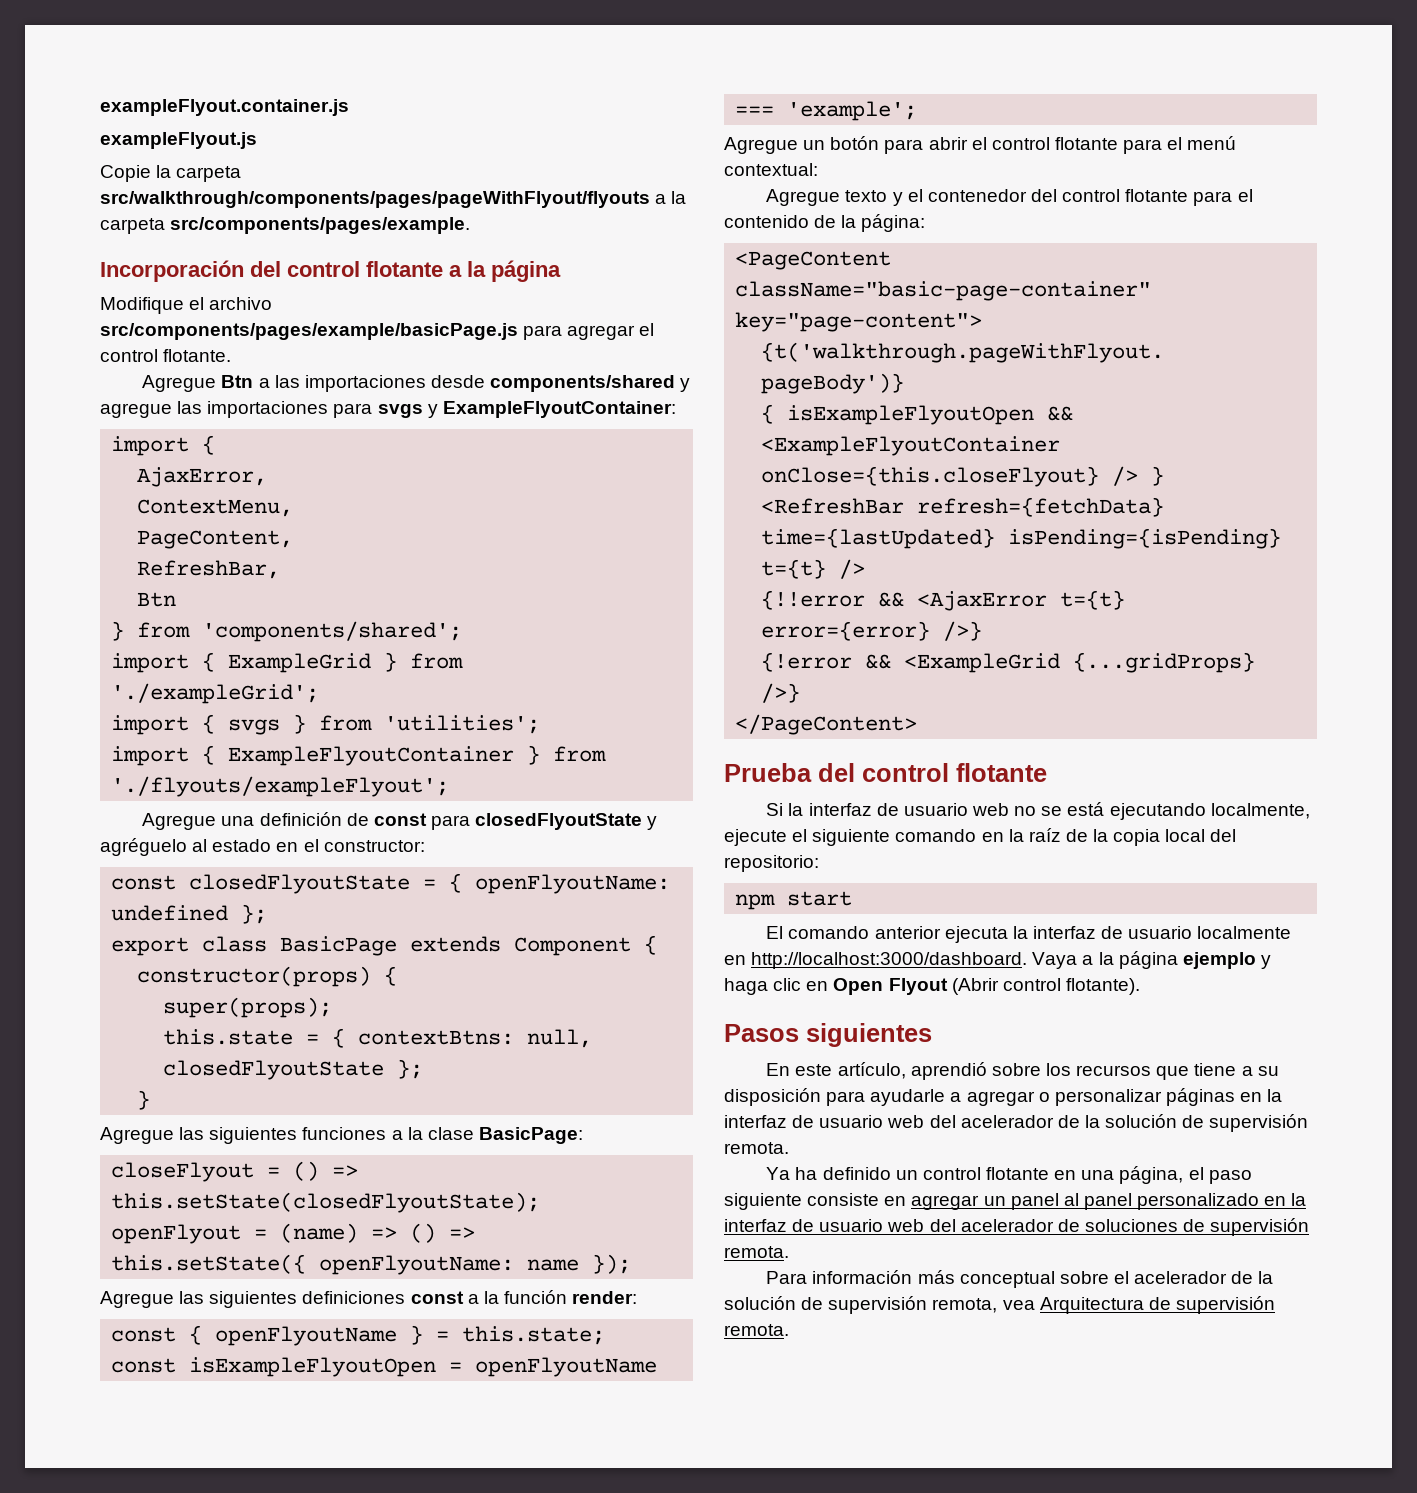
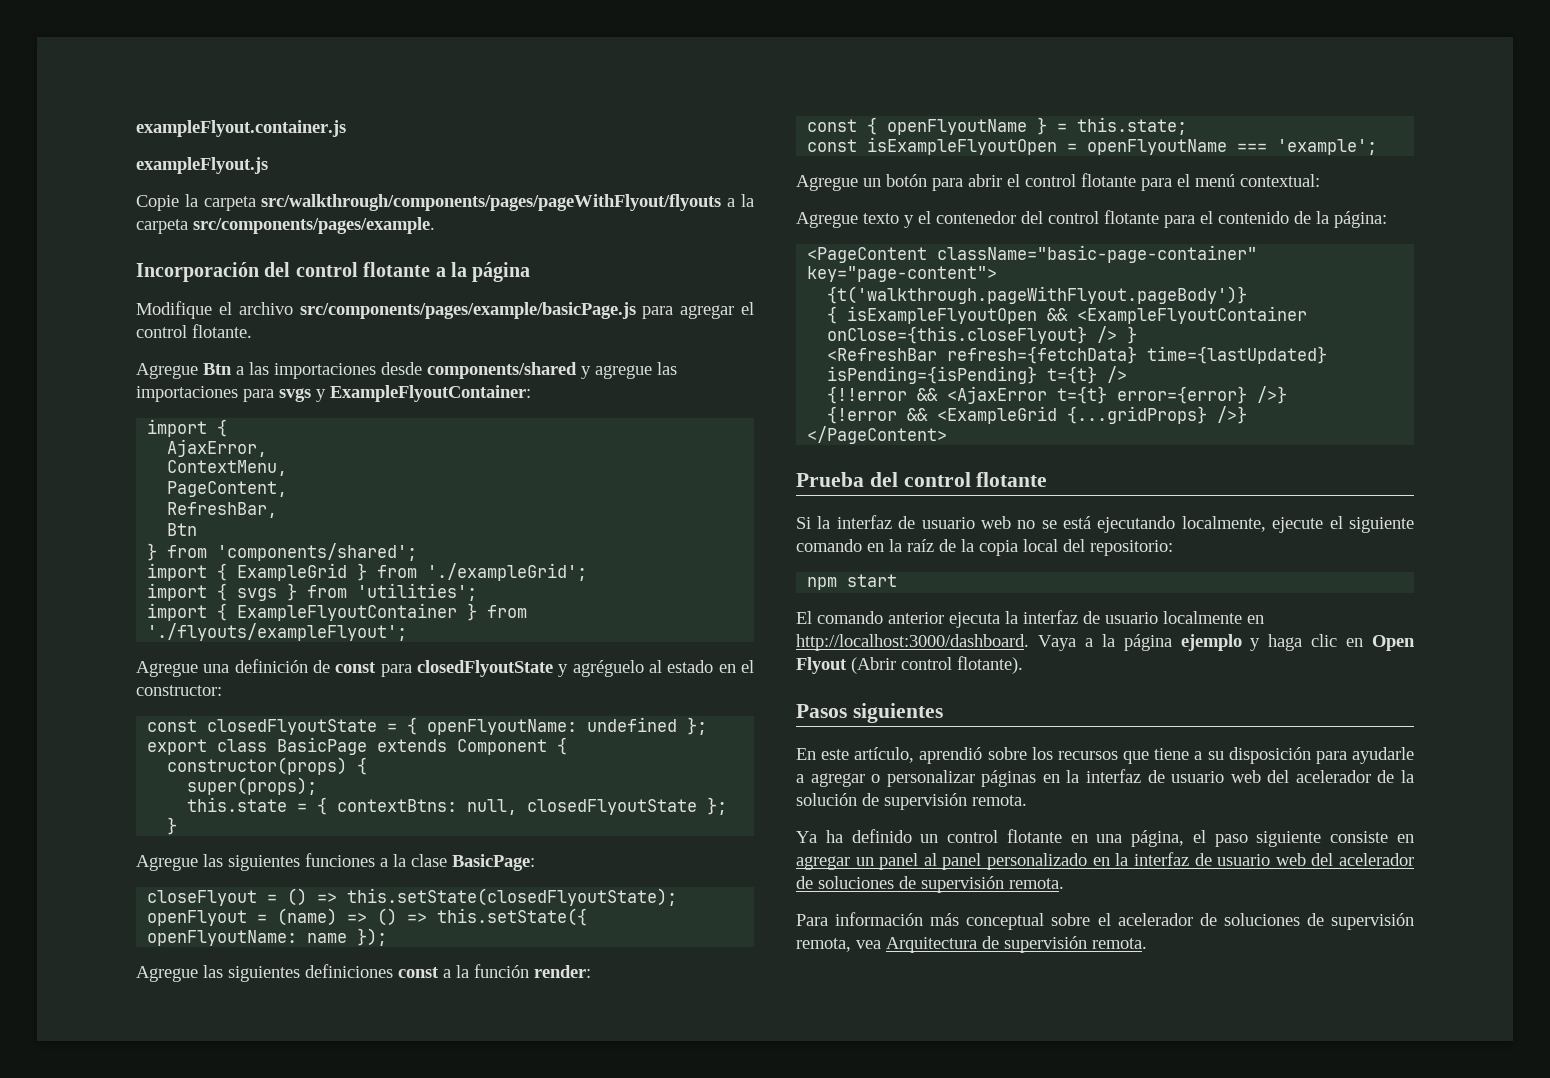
[1258,1271,1274,1284] [724,1296,796,1310] la solución -> [1223,913,1300,926] soluciones

